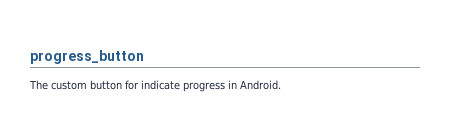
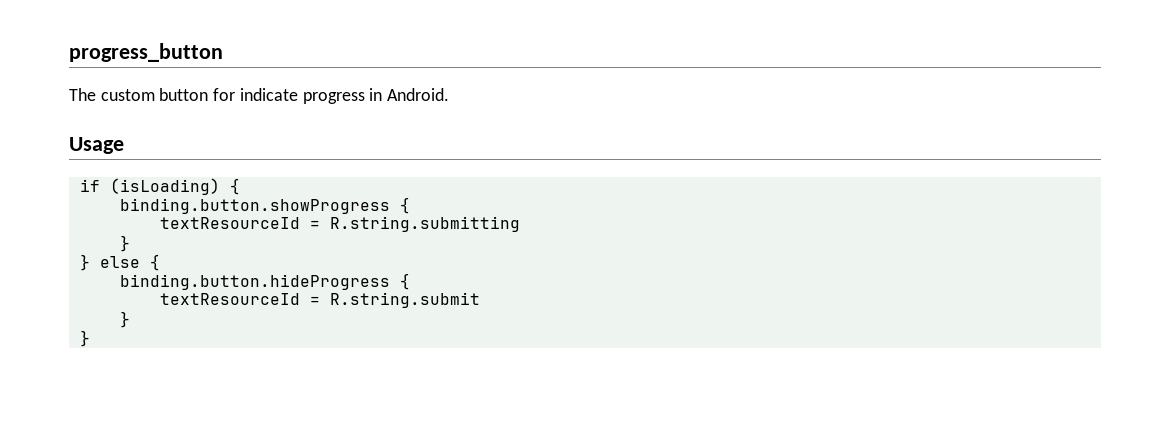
(281, 85) none -> [69,137,124,154] [79,178,240,195] [119,197,410,214] [159,216,520,232] [119,235,130,252] [79,254,160,271] [119,273,410,290] [159,292,480,308] [119,311,130,328] [79,330,90,347] // Usage // if (isLoading) { // binding.button.showProgress { // textResourceId = R.string.submitting // } // } else { // binding.button.hideProgress { // textResourceId = R.string.submit // } // }

